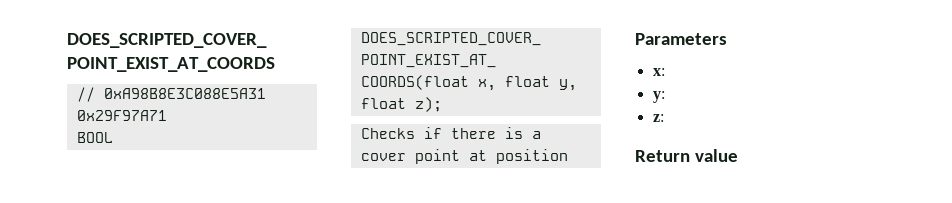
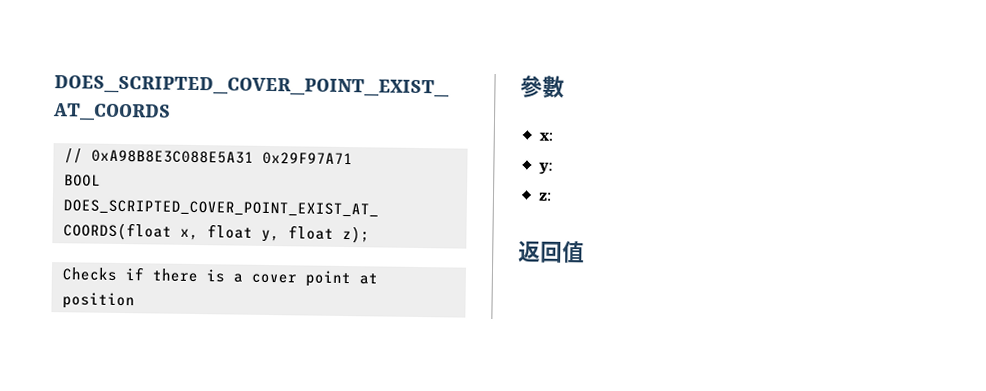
[635,33,727,45] Parameters -> [520,75,565,98] 參數
[635,149,738,162] Return value -> [518,240,585,264] 返回值

